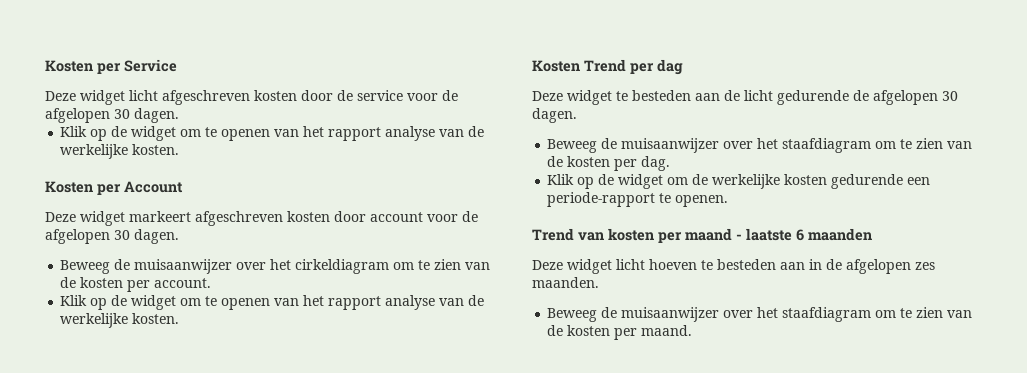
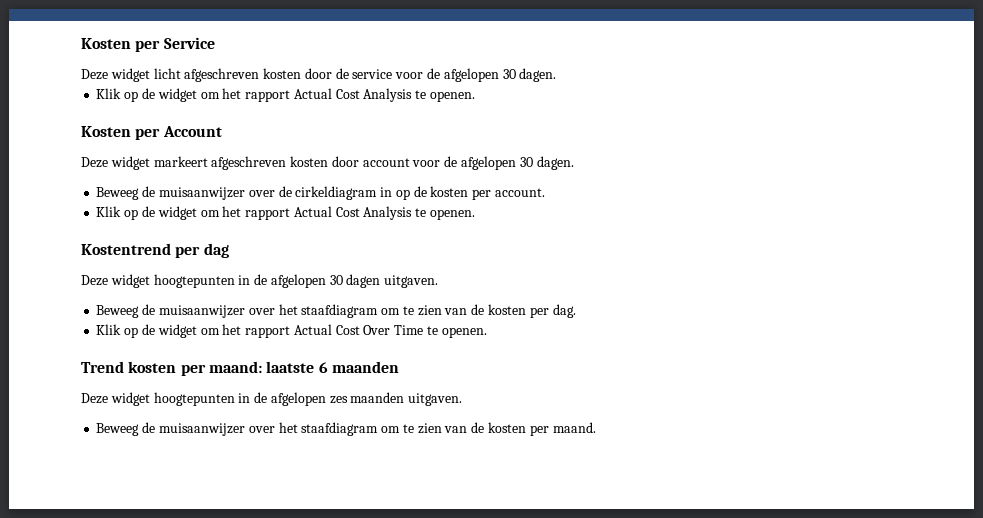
[205,126,485,141] [60,144,180,159] te openen van het rapport analyse van de werkelijke kosten. -> [222,88,475,102] het rapport Actual Cost Analysis te openen.
[270,259,491,274] het cirkeldiagram om te zien van -> [278,186,410,200] de cirkeldiagram in op
[205,295,485,310] [60,313,180,328] [532,59,683,75] [532,90,958,105] [532,108,577,123] te openen van het rapport analyse van de werkelijke kosten. // Kosten Trend per dag // Deze widget te besteden aan de licht gedurende de afgelopen 30 dagen. -> [222,206,475,220] [81,243,229,258] [81,274,439,288] het rapport Actual Cost Analysis te openen. // Kostentrend per dag // Deze widget hoogtepunten in de afgelopen 30 dagen uitgaven.
[692,174,931,189] [547,192,656,207] de werkelijke kosten gedurende een periode-rapport -> [222,324,424,338] het rapport Actual Cost Over Time
[578,228,742,243] van kosten per maand - -> [128,361,262,376] kosten per maand:
[616,259,805,270] licht hoeven te besteden aan -> [153,392,235,406] hoogtepunten
[532,277,599,288] maanden. -> [350,392,463,406] maanden uitgaven.

